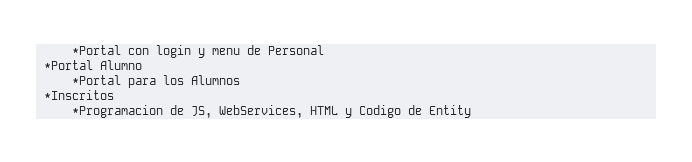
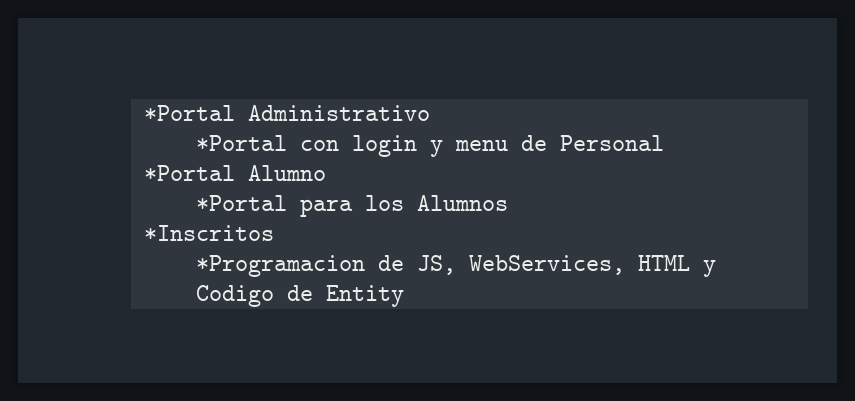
[71,45,121,55] *Portal -> [143,105,430,121] [195,135,287,151] *Portal Administrativo // *Portal

